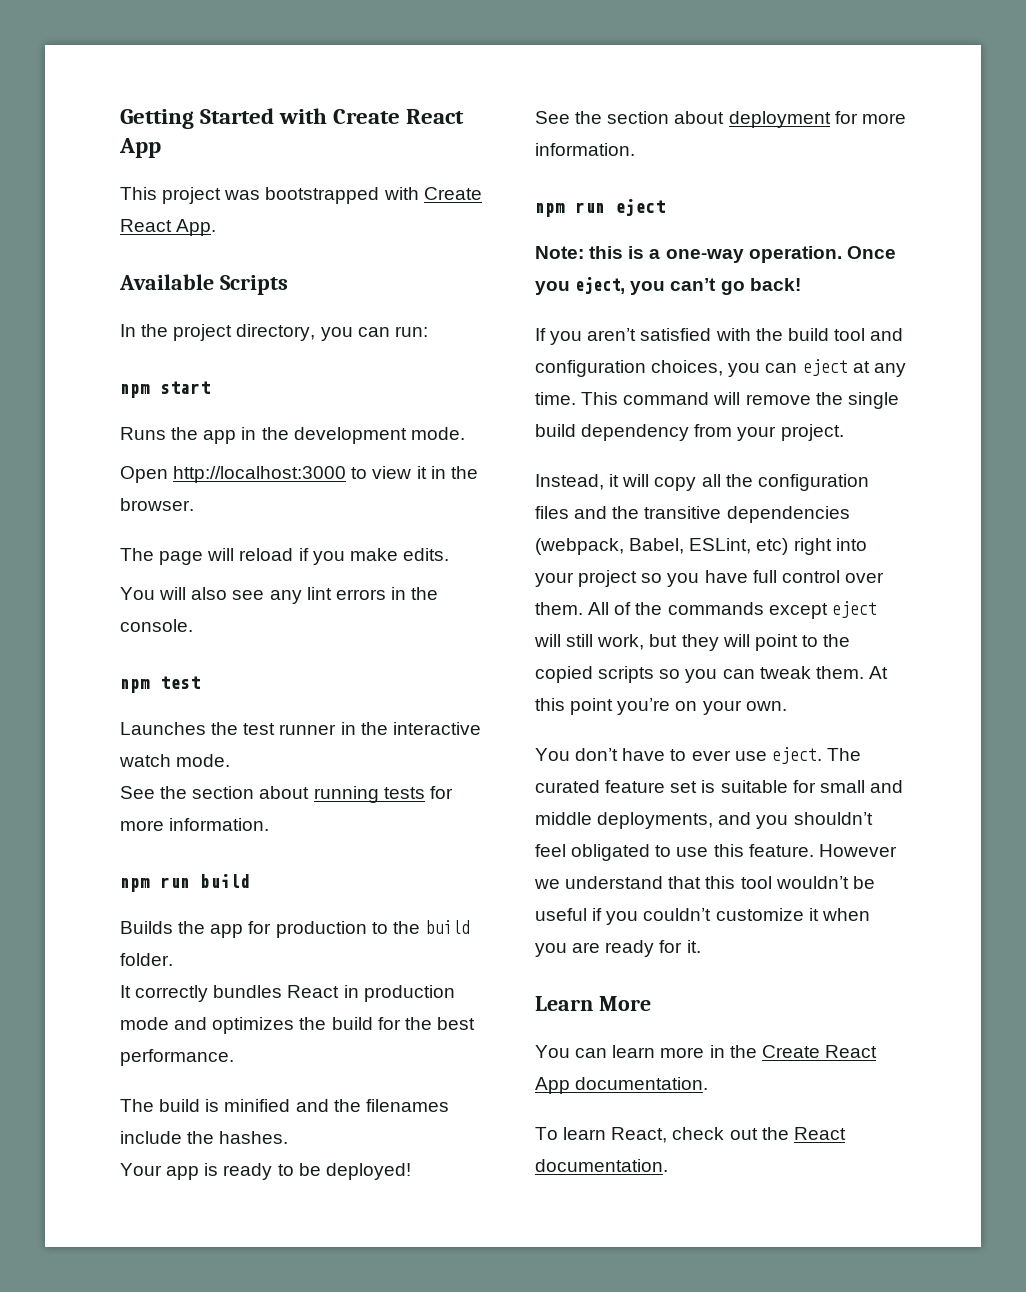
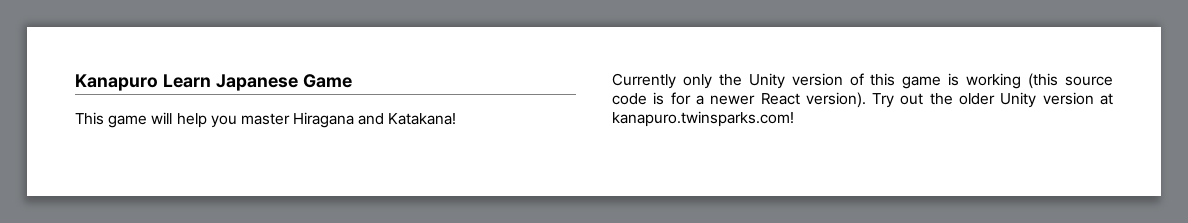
[120,108,465,129] [119,138,161,158] [120,187,482,204] [120,219,217,236] [119,274,288,295] [120,324,428,341] [120,381,210,398] [120,427,465,444] [120,466,478,483] [120,498,194,511] [120,548,449,565] [120,587,439,604] [120,619,193,632] [120,676,200,693] [120,722,481,735] [119,754,231,767] [120,786,453,803] [120,818,270,831] [120,874,250,892] [120,920,470,938] [120,953,173,966] [120,985,455,1002] [120,1017,475,1034] [120,1049,234,1066] [120,1099,449,1112] [120,1131,289,1144] [120,1163,411,1180] [535,111,906,128] [535,143,635,156] [535,199,665,217] [535,246,896,263] [535,277,801,295] [535,328,904,345] [535,359,906,377] [535,392,899,409] [535,424,844,441] [535,474,869,491] [535,506,850,523] [535,538,867,555] [535,570,884,587] [535,601,877,619] [534,634,851,651] [535,666,888,683] [535,698,787,715] [535,747,861,764] [535,780,903,793] [535,812,873,829] [535,844,897,861] [534,876,875,889] [535,908,870,925] [535,940,701,957] [535,996,651,1011] [535,1045,877,1058] [535,1077,709,1094] [535,1127,846,1143] [535,1159,668,1172] Getting Started with Create React App // This project was bootstrapped with Create React App. // Available Scripts // In the project directory, you can run: // npm start // Runs the app in the development mode. // Open http://localhost:3000 to view it in the browser. // The page will reload if you make edits. // You will also see any lint errors in the console. // npm test // Launches the test runner in the interactive watch mode. // See the section about running tests for more information. // npm run build // Builds the app for production to the build folder. // It correctly bundles React in production mode and optimizes the build for the best performance. // The build is minified and the filenames include the hashes. // Your app is ready to be deployed! // See the section about deployment for more information. // npm run eject // Note: this is a one-way operation. Once you eject, you can’t go back! // If you aren’t satisfied with the build tool and configuration choices, you can eject at any time. This command will remove the single build dependency from your project. // Instead, it will copy all the configuration files and the transitive dependencies (webpack, Babel, ESLint, etc) right into your project so you have full control over them. All of the commands except eject will still work, but they will point to the copied scripts so you can tweak them. At this point you’re on your own. // You don’t have to ever use eject. The curated feature set is suitable for small and middle deployments, and you shouldn’t feel obligated to use this feature. However we understand that this tool wouldn’t be useful if you couldn’t customize it when you are ready for it. // Learn More // You can learn more in the Create React App documentation. // To learn React, check out the React documentation. -> [75,74,352,91] [75,112,457,128] [612,73,1113,89] [612,92,1113,108] [612,111,794,127] Kanapuro Learn Japanese Game // This game will help you master Hiragana and Katakana! // Currently only the Unity version of this game is working (this source code is for a newer React version). Try out the older Unity version at kanapuro.twinsparks.com!

